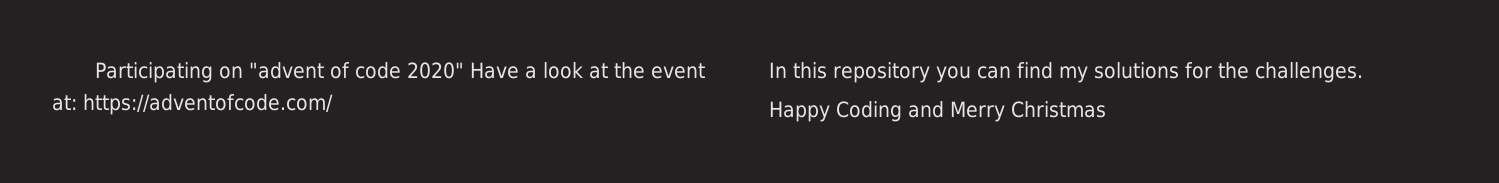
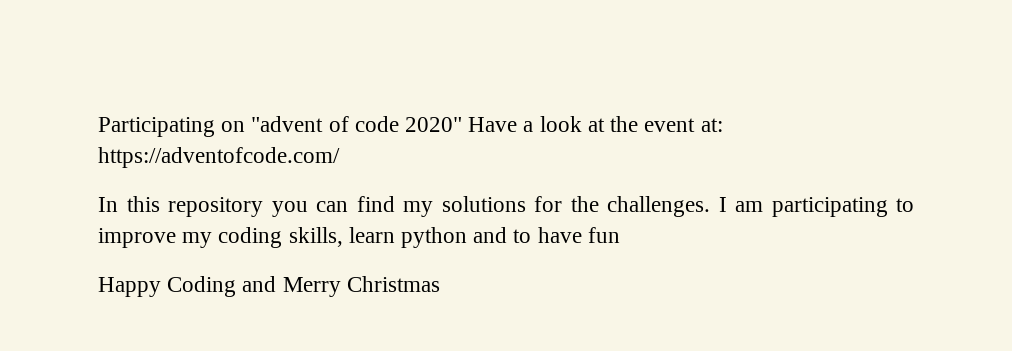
(1363, 72) none -> [718,197,914,217] [98,227,620,248] I am participating to improve my coding skills, learn python and to have fun

